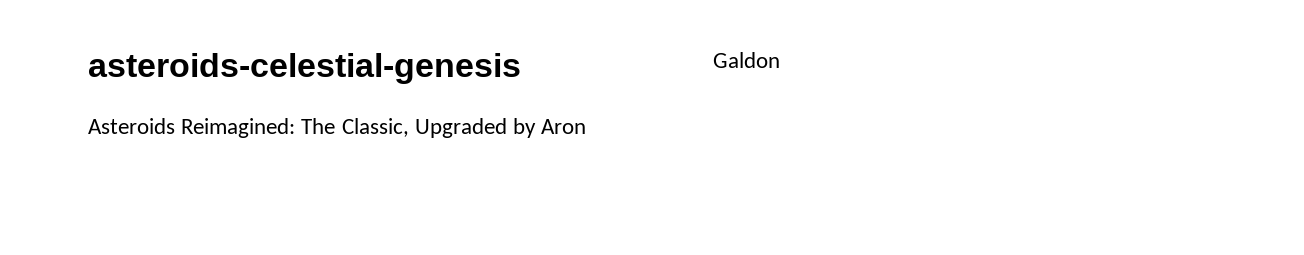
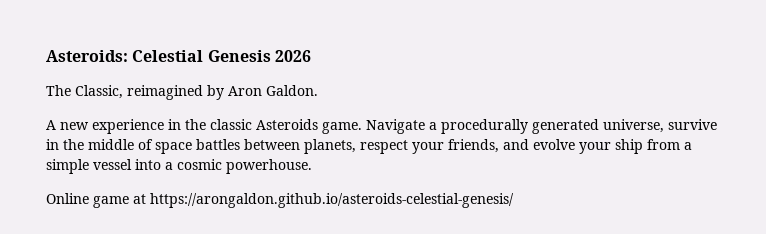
[88,53,521,84] [88,118,296,138] asteroids-celestial-genesis // Asteroids Reimagined: -> [46,50,311,62] Asteroids: Celestial Genesis 2026 //
[414,118,507,138] Upgraded -> [127,85,203,100] reimagined
[713,52,780,68] Galdon -> [266,85,318,96] [46,119,717,134] [46,139,692,154] [46,159,312,174] [46,193,514,208] Galdon. // A new experience in the classic Asteroids game. Navigate a procedurally generated universe, survive in the middle of space battles between planets, respect your friends, and evolve your ship from a simple vessel into a cosmic powerhouse. // Online game at https://arongaldon.github.io/asteroids-celestial-genesis/

